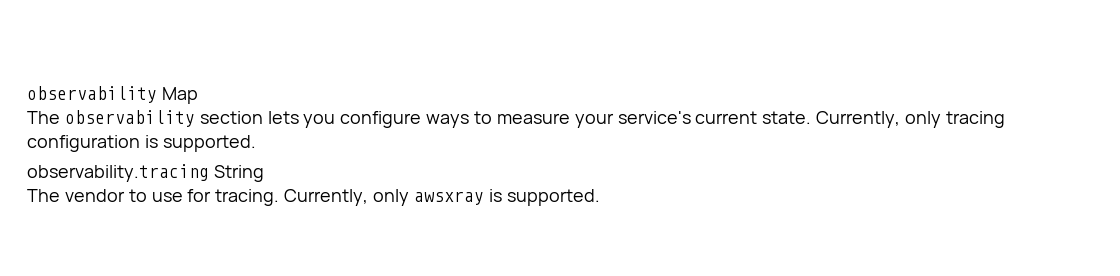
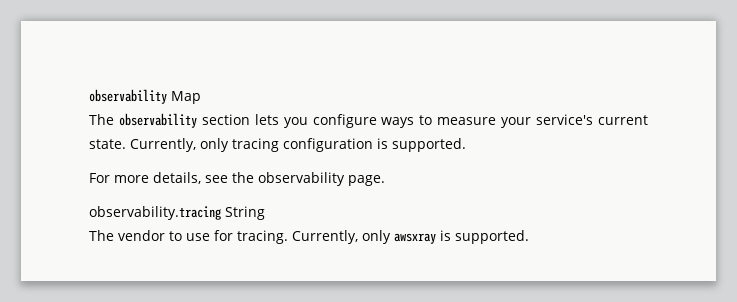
(256, 143) none -> [89,172,385,186] // For more details, see the observability page.

